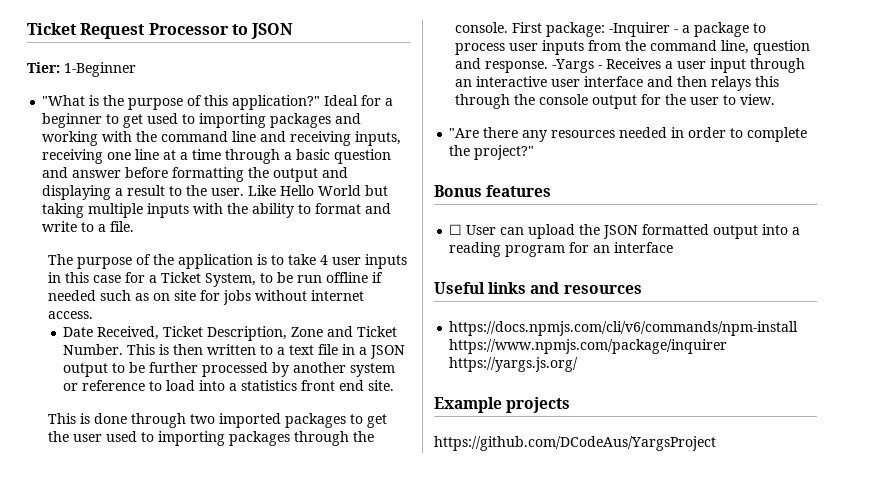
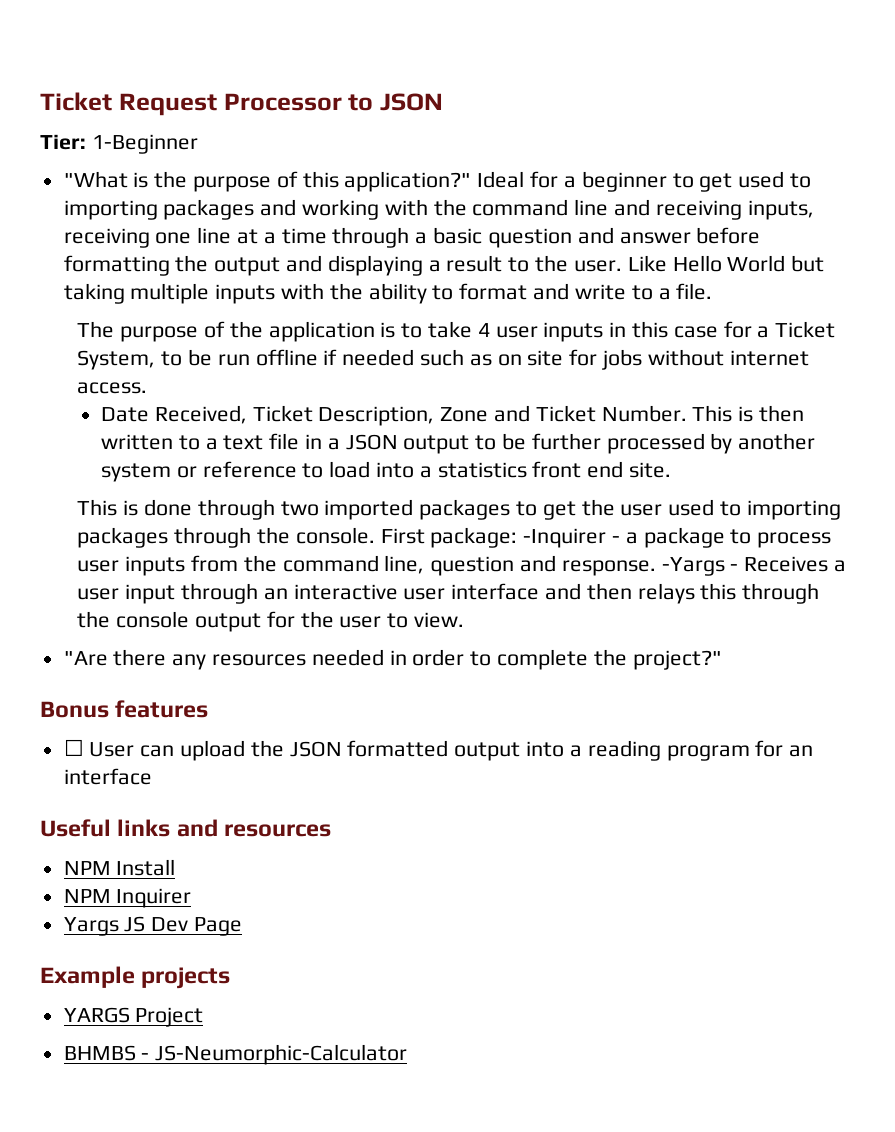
[449,321,799,336] [449,339,728,354] [449,357,579,372] [434,397,571,413] [434,436,716,451] https://docs.npmjs.com/cli/v6/commands/npm-install https://www.npmjs.com/package/inquirer https://yargs.js.org/ // Example projects // https://github.com/DCodeAus/YargsProject -> [63,859,176,876] [63,888,192,908] [63,916,243,936] [40,966,231,989] [63,1007,204,1027] [63,1044,408,1065] NPM Install // NPM Inquirer // Yargs JS Dev Page // Example projects // YARGS Project // BHMBS - JS-Neumorphic-Calculator

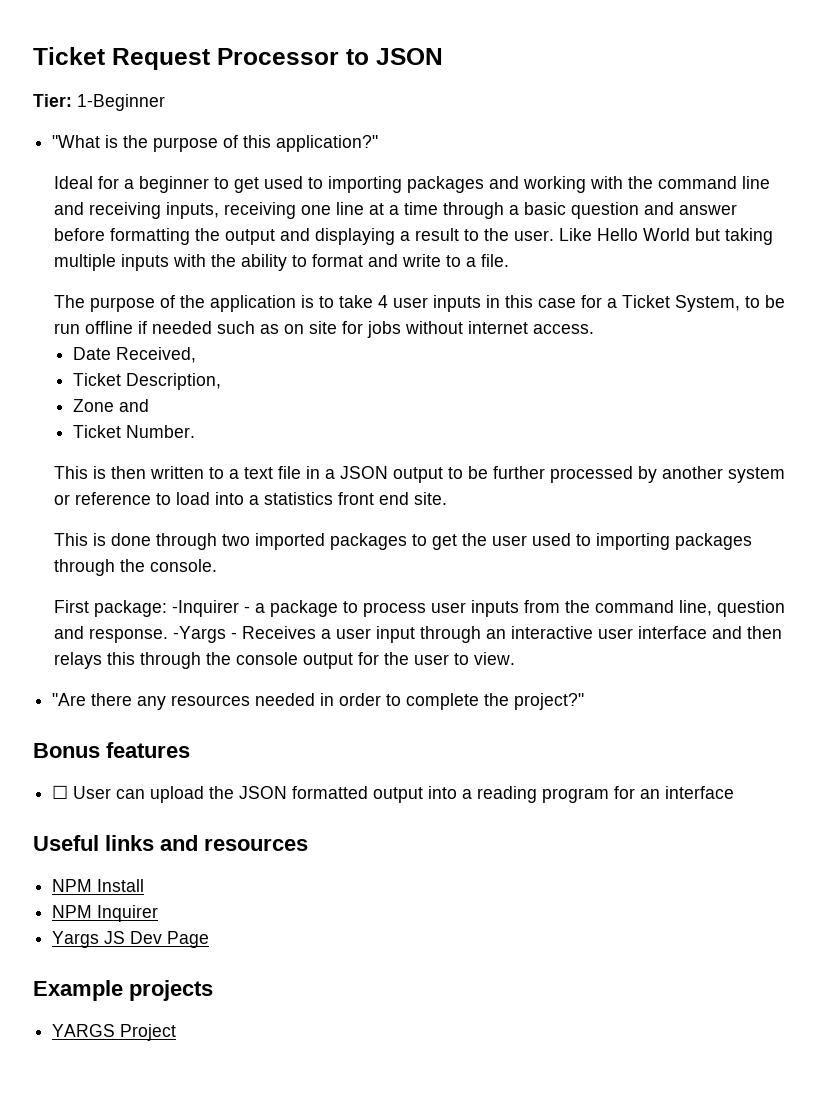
(472, 181) none -> (379, 143) //
(247, 414) none -> (196, 355) //
(435, 416) none -> (221, 381) //
(531, 413) none -> (149, 405) //
(687, 413) none -> (195, 431) //
(375, 535) none -> (217, 565) //
[63,1044,408,1065] // BHMBS - JS-Neumorphic-Calculator -> (177, 1032) none

